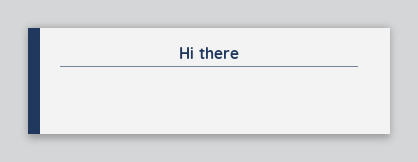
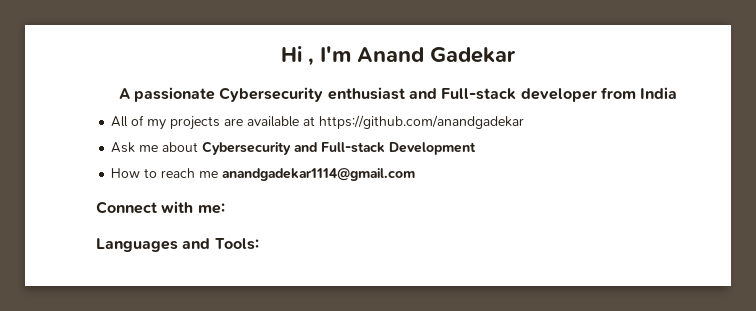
[198,47,239,59] there -> [308,46,516,66] [118,87,678,102] [111,115,525,130] [111,141,477,155] [111,168,416,181] [96,201,225,214] [96,238,259,252] , I'm Anand Gadekar // A passionate Cybersecurity enthusiast and Full-stack developer from India // All of my projects are available at https://github.com/anandgadekar // Ask me about Cybersecurity and Full-stack Development // How to reach me anandgadekar1114@gmail.com // Connect with me: // Languages and Tools:

